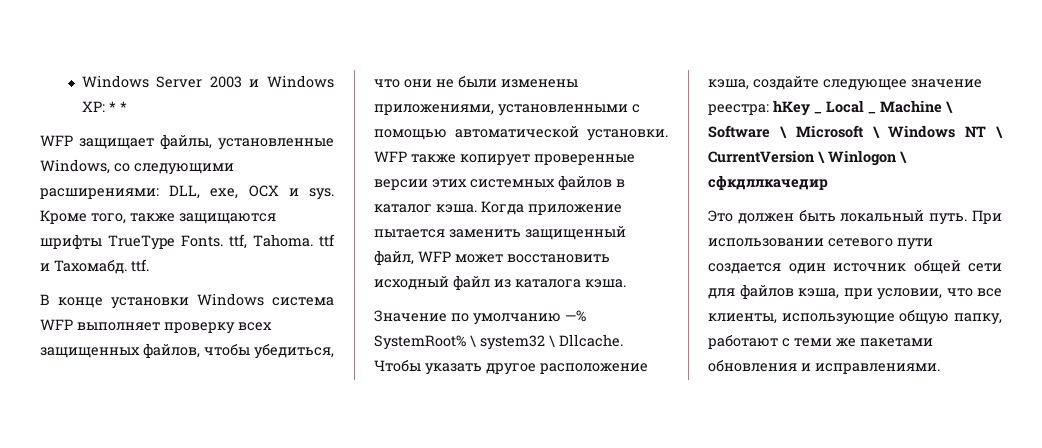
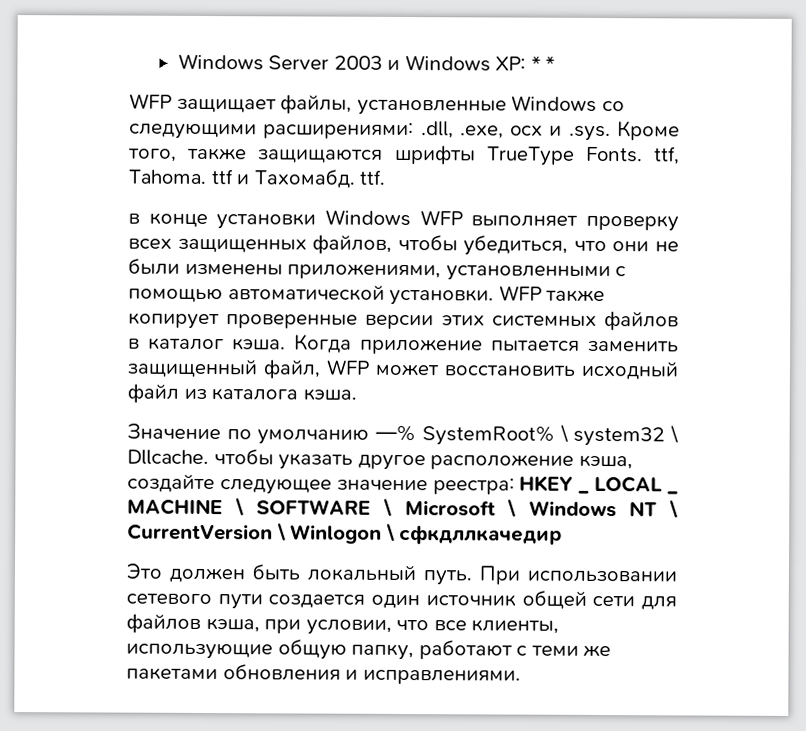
[40,159,110,174] Windows, -> [511,95,598,112] Windows
[169,185,334,200] DLL, exe, OCX и sys. -> [420,121,611,142] .dll, .exe, ocx и .sys.
[40,294,50,305] В -> [128,213,140,224] в
[272,297,334,306] система -> (411, 218) none
[374,360,421,372] Чтобы -> [213,449,274,465] чтобы
[773,100,953,116] [708,125,770,138] hKey _ Local _ Machine \ Software -> [519,475,678,495] [127,497,372,517] HKEY _ LOCAL _ MACHINE \ SOFTWARE

